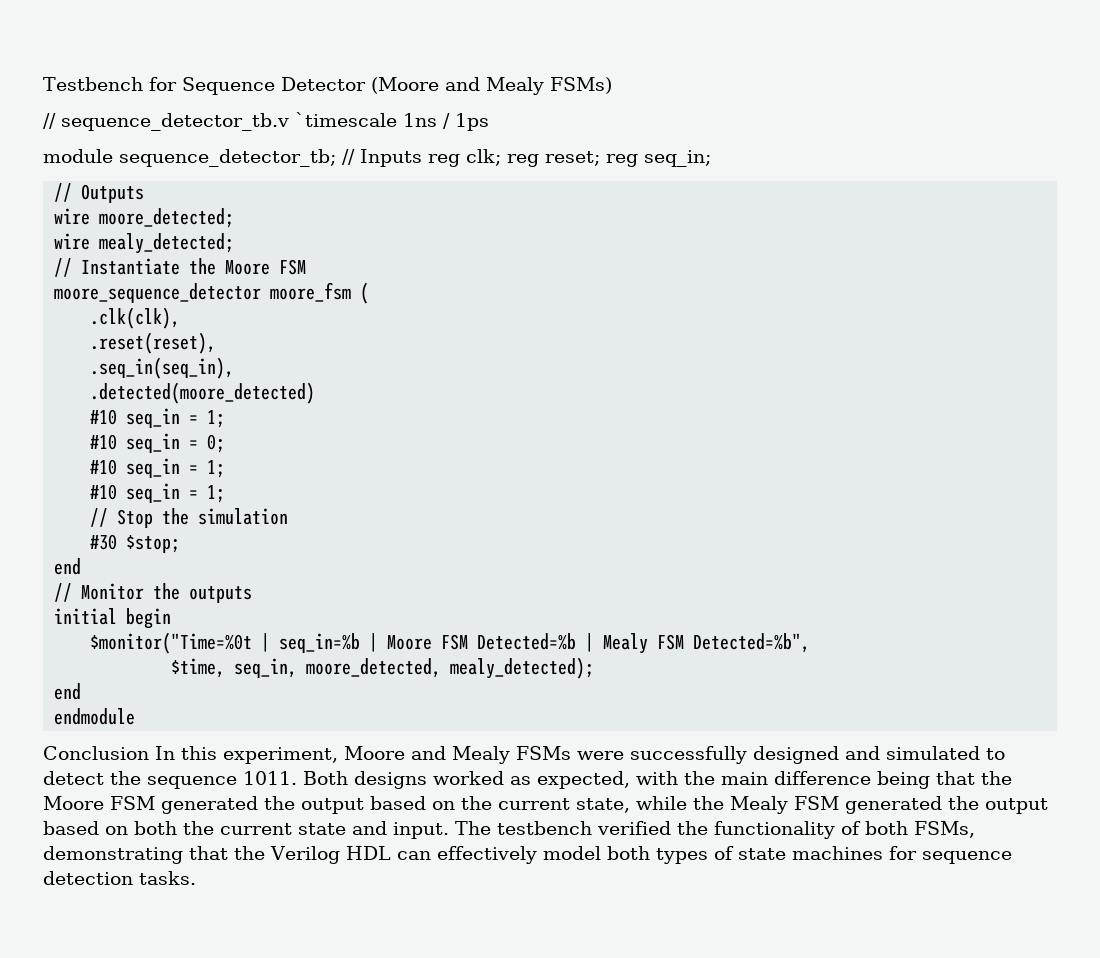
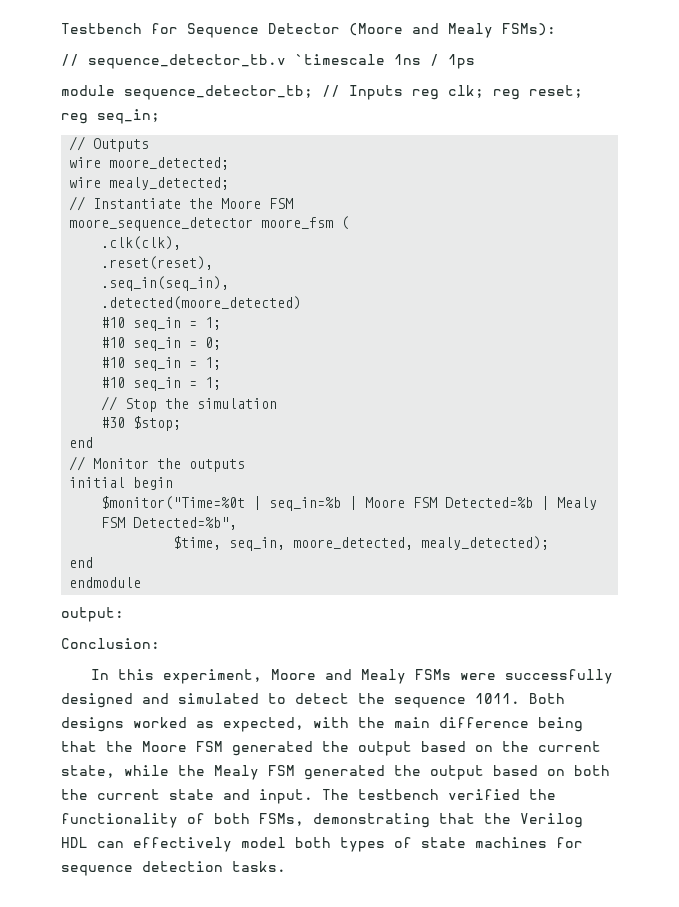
[549,77,612,94] FSMs) -> [502,23,556,36] FSMs):
[43,746,149,760] Conclusion -> [61,607,124,622] [61,638,160,649] output: // Conclusion: //

